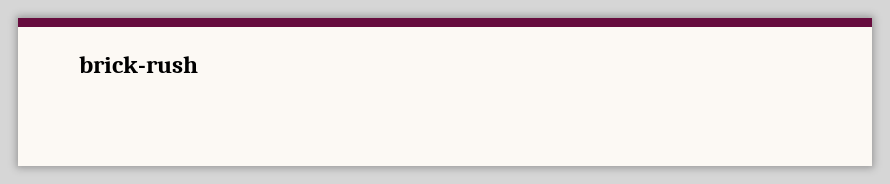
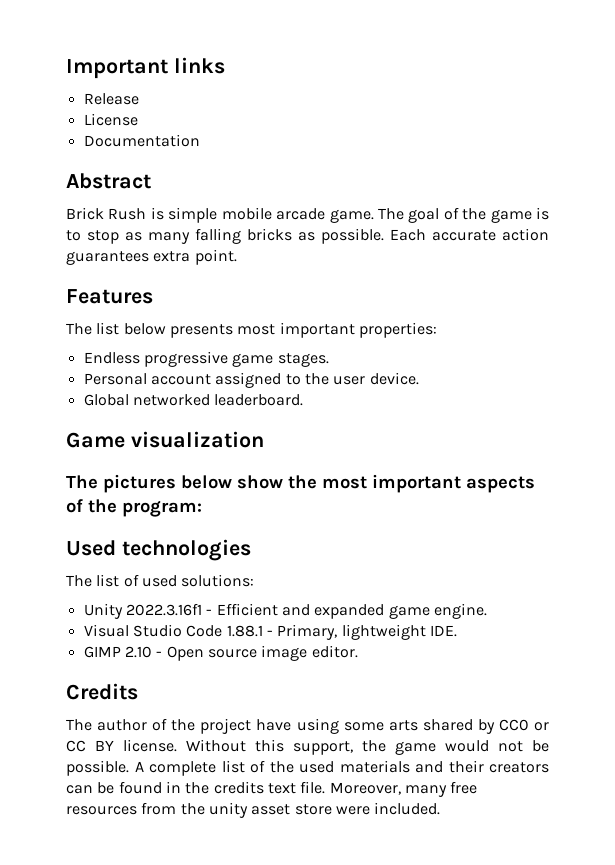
[79,56,198,73] brick-rush -> [66,57,225,79] [83,93,139,105] [83,113,138,126] [83,134,200,147] [66,173,151,189] [66,207,549,223] [66,228,549,244] [66,249,237,265] [66,289,153,304] [66,322,437,338] [83,351,329,367] [83,372,419,388] [83,394,304,406] [66,431,264,448] [66,474,535,493] [66,499,202,517] [66,539,251,561] [66,574,255,587] [83,603,487,619] [83,624,457,640] [83,645,358,661] [66,683,138,700] [66,718,549,734] [66,739,549,755] [66,760,549,776] [66,781,478,797] [66,802,441,818] Important links // Release // License // Documentation // Abstract // Brick Rush is simple mobile arcade game. The goal of the game is to stop as many falling bricks as possible. Each accurate action guarantees extra point. // Features // The list below presents most important properties: // Endless progressive game stages. // Personal account assigned to the user device. // Global networked leaderboard. // Game visualization // The pictures below show the most important aspects of the program: // Used technologies // The list of used solutions: // Unity 2022.3.16f1 - Efficient and expanded game engine. // Visual Studio Code 1.88.1 - Primary, lightweight IDE. // GIMP 2.10 - Open source image editor. // Credits // The author of the project have using some arts shared by CC0 or CC BY license. Without this support, the game would not be possible. A complete list of the used materials and their creators can be found in the credits text file. Moreover, many free resources from the unity asset store were included.

